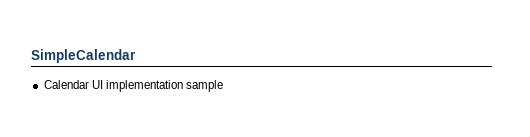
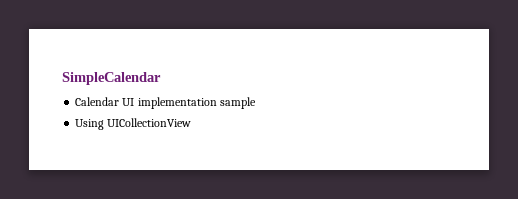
(223, 86) none -> [75,118,192,130] // Using UICollectionView

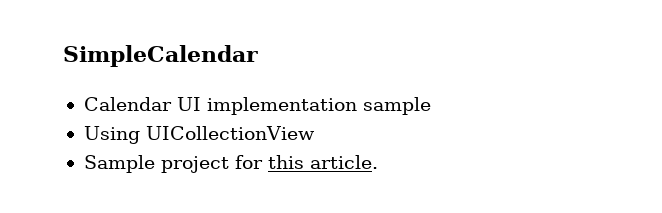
(192, 122) none -> [83,155,378,173] // Sample project for this article.

